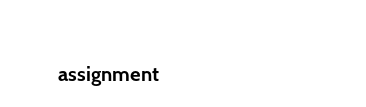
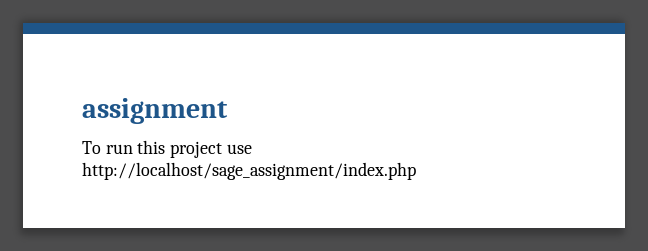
(159, 76) none -> [82,140,252,158] [82,162,416,180] // To run this project use http://localhost/sage_assignment/index.php

